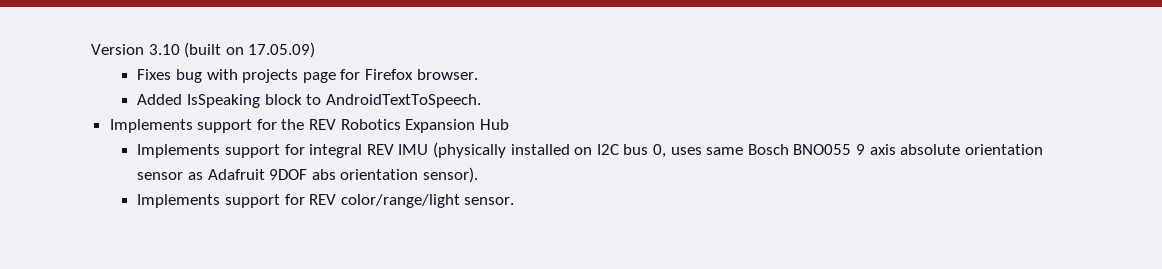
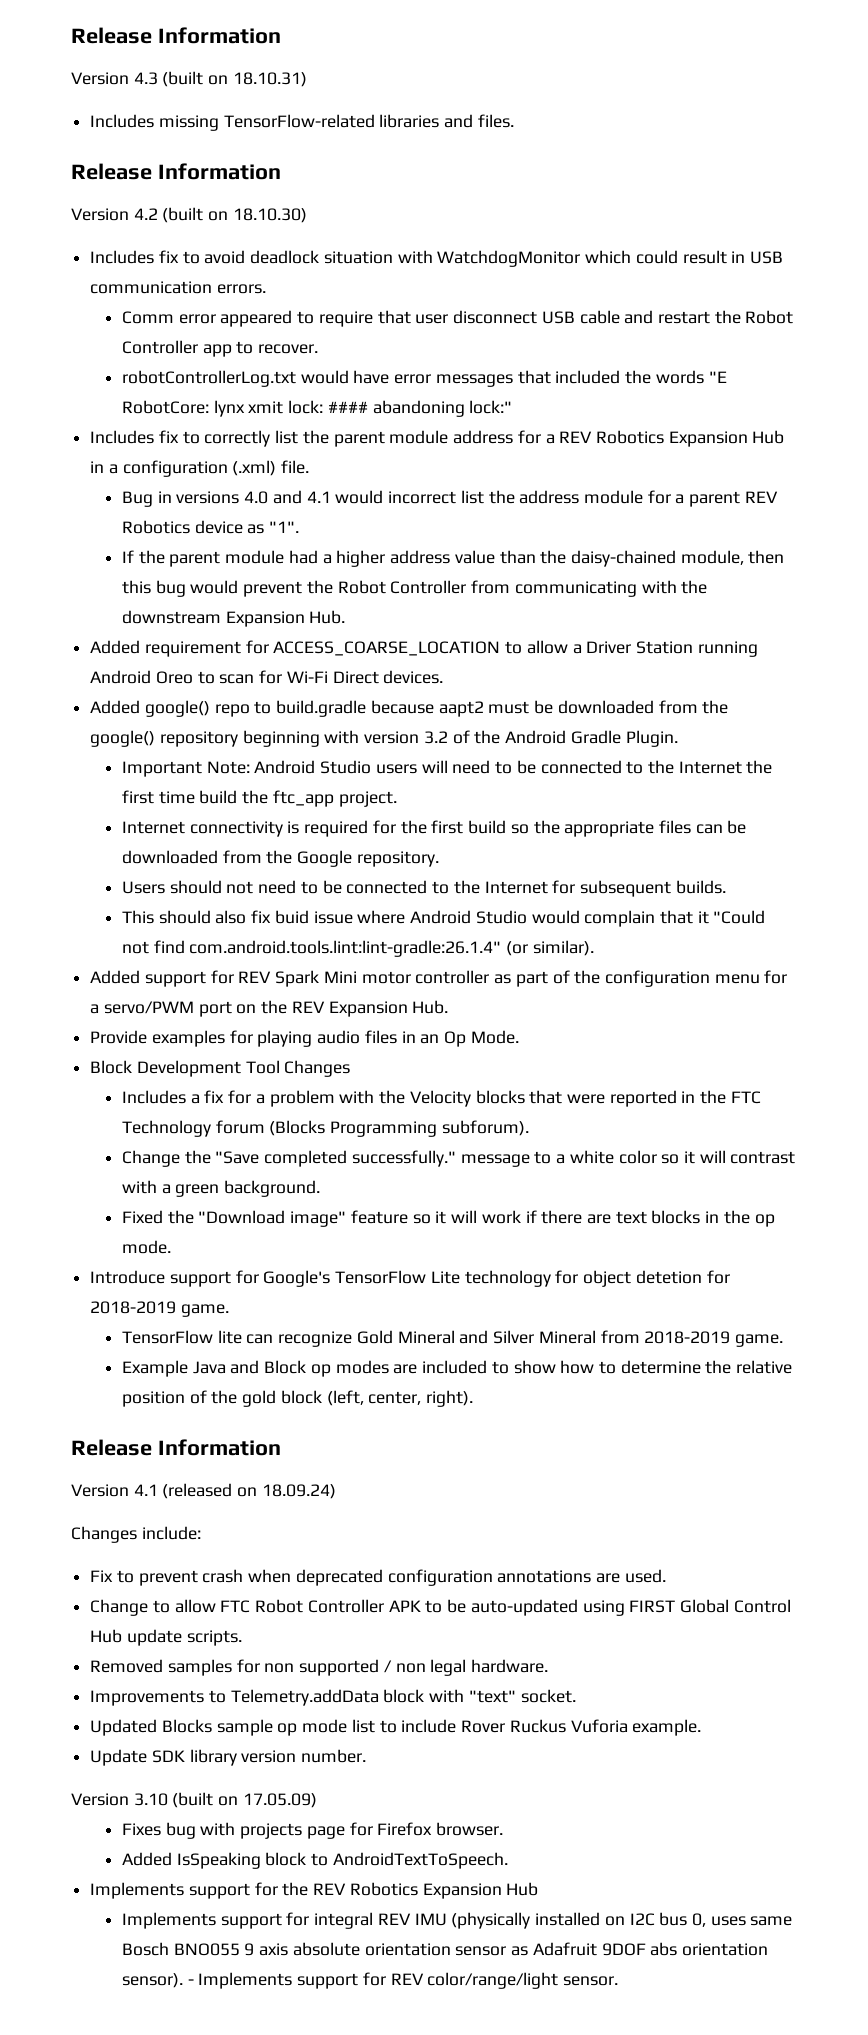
(91, 49) none -> [71,27,281,44] [71,71,307,87] [90,114,514,131] [71,163,281,180] [71,207,307,223] [90,250,783,267] [90,281,266,294] [122,310,794,327] [122,340,319,357] [122,370,727,387] [122,400,513,417] [90,430,785,447] [90,460,310,477] [122,490,778,507] [122,520,300,534] [122,550,785,567] [122,580,708,597] [122,610,346,627] [90,640,758,657] [90,670,444,684] [90,700,729,717] [90,730,678,747] [122,760,773,777] [122,790,397,807] [122,820,747,837] [122,850,439,867] [122,880,726,897] [122,910,766,927] [122,940,594,957] [90,970,788,987] [90,1000,449,1017] [90,1030,519,1047] [90,1060,351,1077] [122,1090,761,1107] [122,1120,529,1137] [122,1150,796,1167] [122,1180,321,1197] [122,1210,775,1227] [122,1240,172,1254] [90,1270,730,1287] [90,1301,229,1317] [122,1330,783,1347] [122,1360,793,1377] [122,1390,474,1407] [71,1439,281,1456] [71,1483,336,1499] [71,1526,201,1543] [90,1569,666,1586] [90,1599,791,1616] [90,1629,242,1646] [90,1659,549,1676] [90,1689,576,1706] [90,1719,702,1736] [90,1749,367,1766] Release Information // Version 4.3 (built on 18.10.31) // Includes missing TensorFlow-related libraries and files. // Release Information // Version 4.2 (built on 18.10.30) // Includes fix to avoid deadlock situation with WatchdogMonitor which could result in USB communication errors. // Comm error appeared to require that user disconnect USB cable and restart the Robot Controller app to recover. // robotControllerLog.txt would have error messages that included the words "E RobotCore: lynx xmit lock: #### abandoning lock:" // Includes fix to correctly list the parent module address for a REV Robotics Expansion Hub in a configuration (.xml) file. // Bug in versions 4.0 and 4.1 would incorrect list the address module for a parent REV Robotics device as "1". // If the parent module had a higher address value than the daisy-chained module, then this bug would prevent the Robot Controller from communicating with the downstream Expansion Hub. // Added requirement for ACCESS_COARSE_LOCATION to allow a Driver Station running Android Oreo to scan for Wi-Fi Direct devices. // Added google() repo to build.gradle because aapt2 must be downloaded from the google() repository beginning with version 3.2 of the Android Gradle Plugin. // Important Note: Android Studio users will need to be connected to the Internet the first time build the ftc_app project. // Internet connectivity is required for the first build so the appropriate files can be downloaded from the Google repository. // Users should not need to be connected to the Internet for subsequent builds. // This should also fix buid issue where Android Studio would complain that it "Could not find com.android.tools.lint:lint-gradle:26.1.4" (or similar). // Added support for REV Spark Mini motor controller as part of the configuration menu for a servo/PWM port on the REV Expansion Hub. // Provide examples for playing audio files in an Op Mode. // Block Development Tool Changes // Includes a fix for a problem with the Velocity blocks that were reported in the FTC Technology forum (Blocks Programming subforum). // Change the "Save completed successfully." message to a white color so it will contrast with a green background. // Fixed the "Download image" feature so it will work if there are text blocks in the op mode. // Introduce support for Google's TensorFlow Lite technology for object detetion for 2018-2019 game. // TensorFlow lite can recognize Gold Mineral and Silver Mineral from 2018-2019 game. // Example Java and Block op modes are included to show how to determine the relative position of the gold block (left, center, right). // Release Information // Version 4.1 (released on 18.09.24) // Changes include: // Fix to prevent crash when deprecated configuration annotations are used. // Change to allow FTC Robot Controller APK to be auto-updated using FIRST Global Control Hub update scripts. // Removed samples for non supported / non legal hardware. // Improvements to Telemetry.addData block with "text" socket. // Updated Blocks sample op mode list to include Rover Ruckus Vuforia example. // Update SDK library version number. //
(479, 175) // -> [187,1979,194,1985] -

